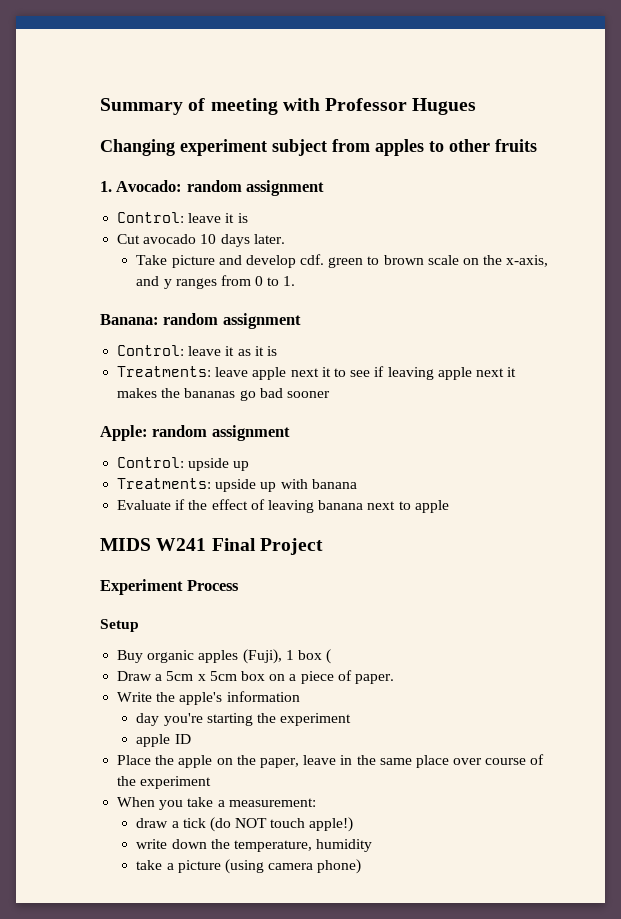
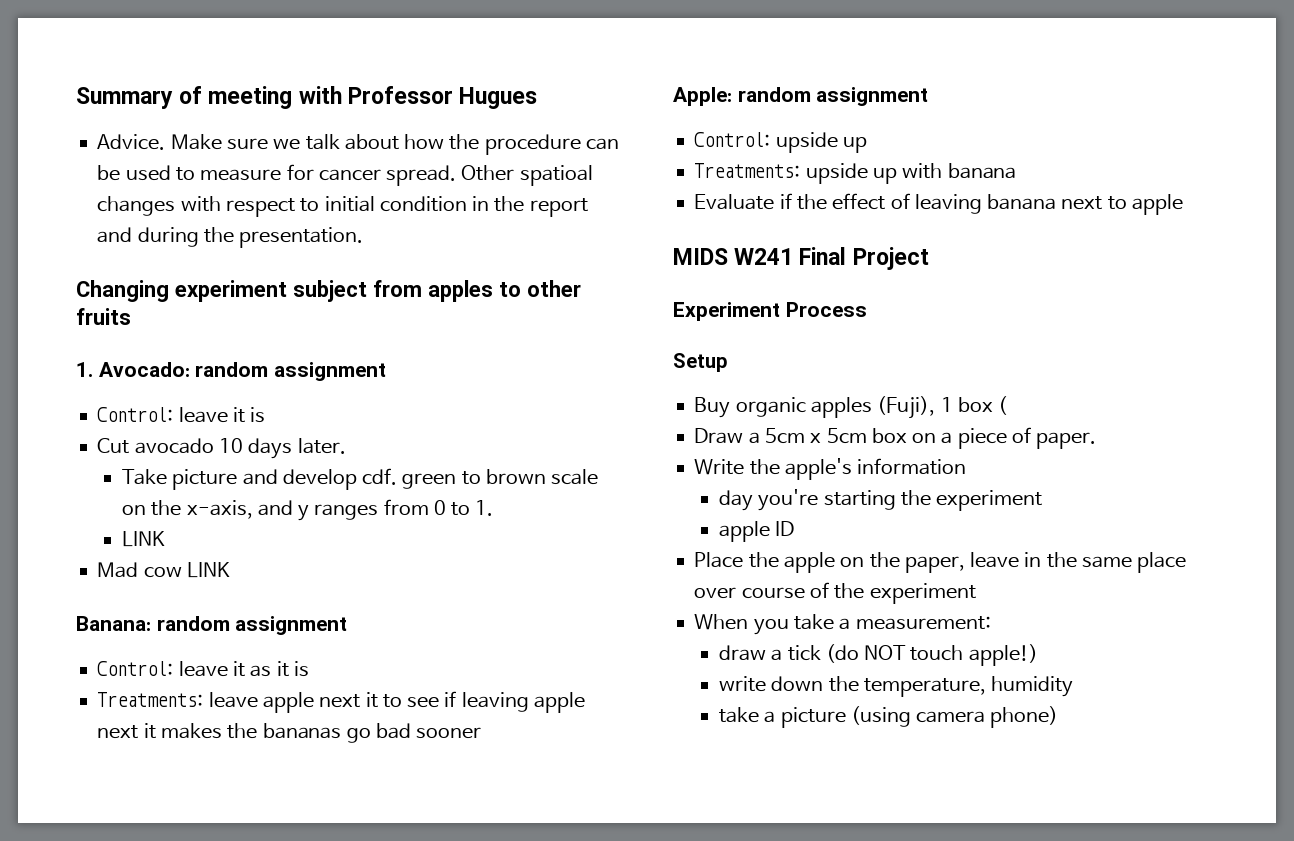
(477, 106) none -> [97,134,619,155] [97,164,593,186] [97,196,588,217] [97,227,364,248] // Advice. Make sure we talk about how the procedure can be used to measure for cancer spread. Other spatioal changes with respect to initial condition in the report and during the presentation.
(296, 281) none -> [122,531,166,547] [97,562,230,578] // LINK // Mad cow LINK

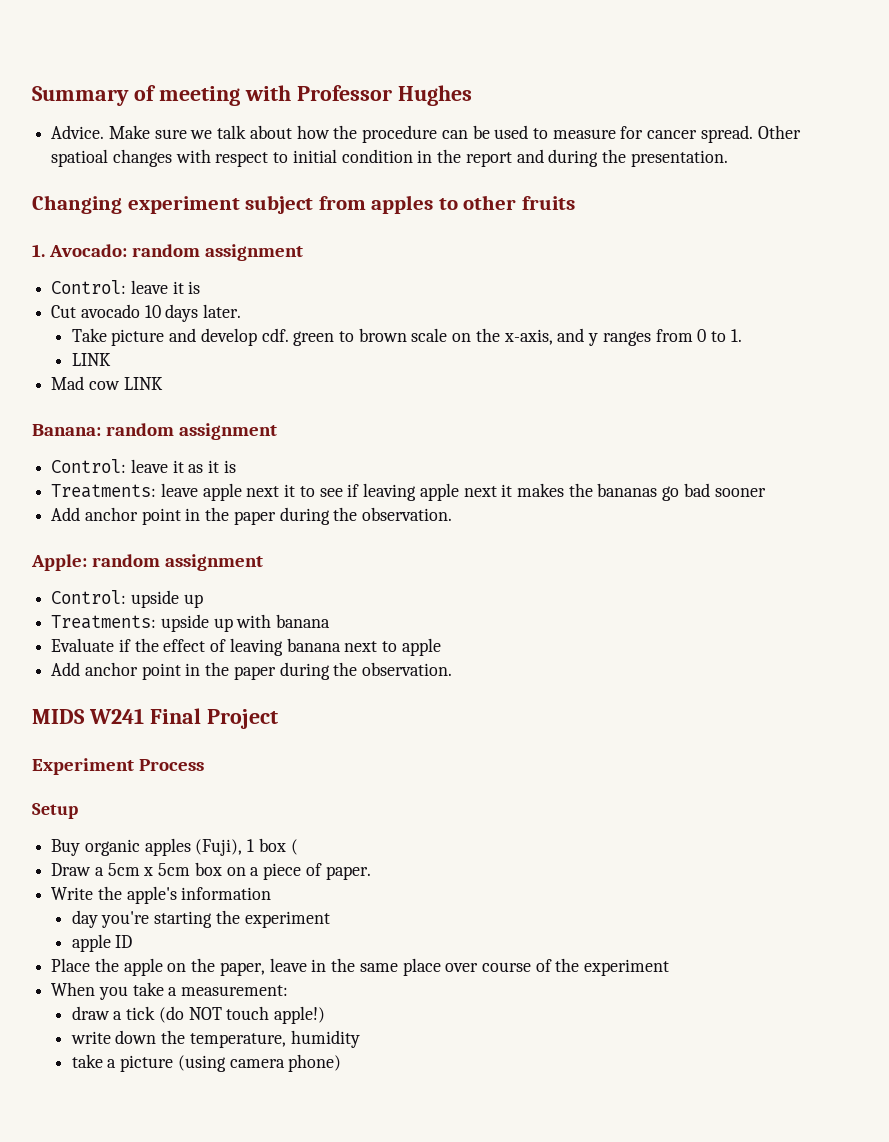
[459,87,538,109] Hugues -> [397,85,472,106] Hughes
(482, 733) none -> [51,507,453,525] // Add anchor point in the paper during the observation.
(1183, 204) none -> [51,662,453,680] // Add anchor point in the paper during the observation.

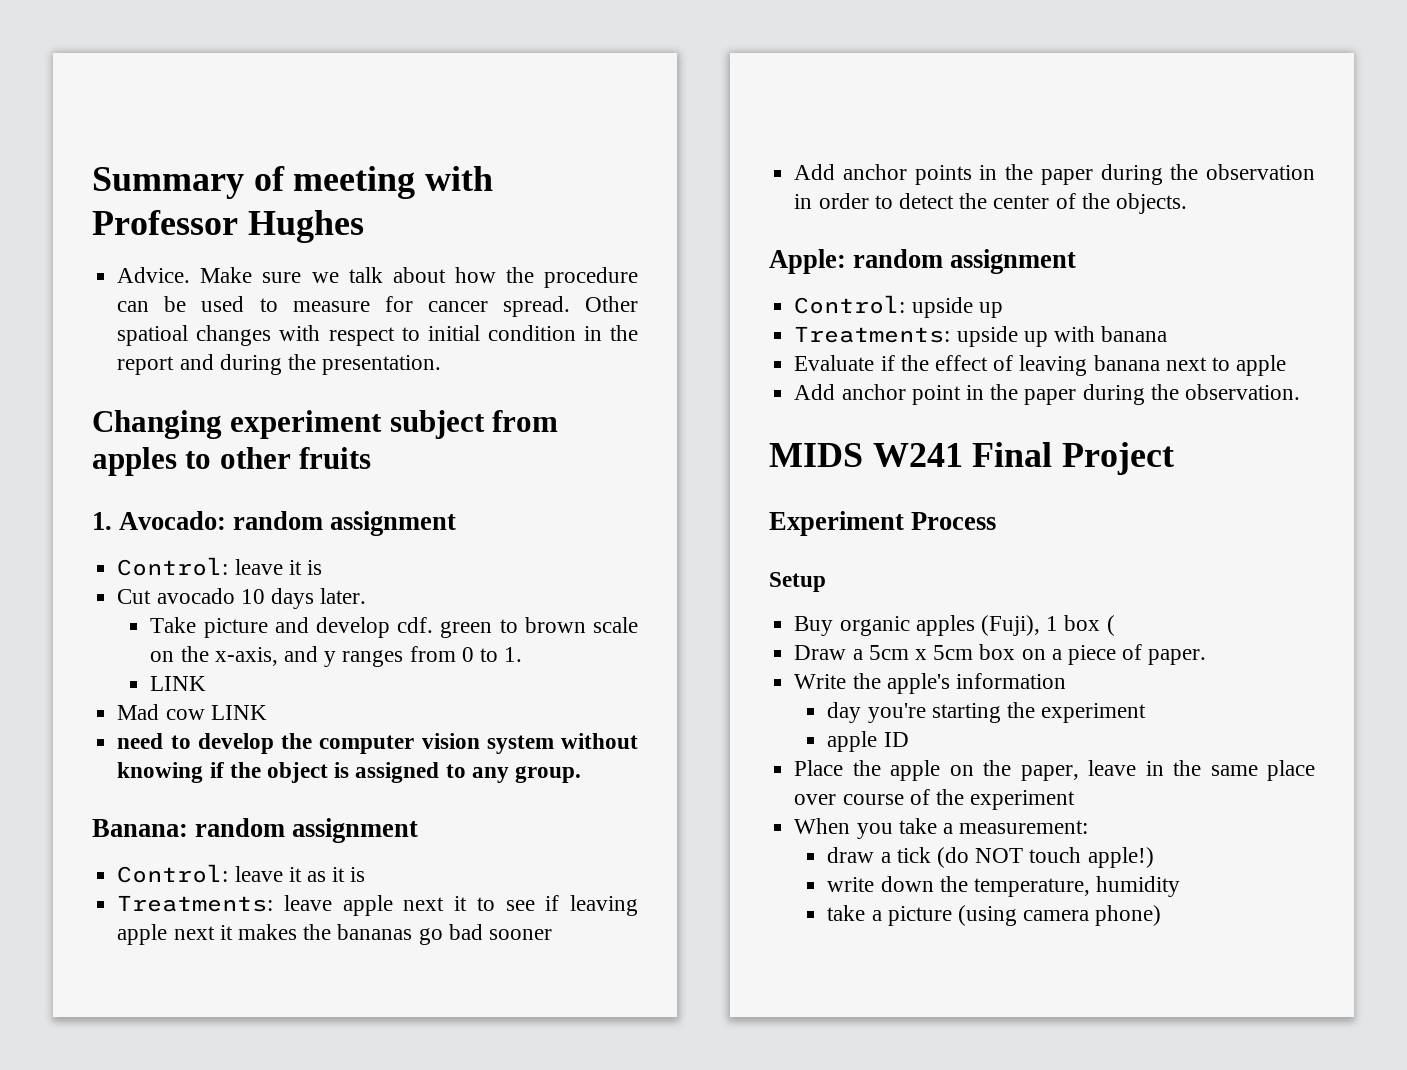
(163, 383) none -> [117,733,638,754] [117,762,581,783] // need to develop the computer vision system without knowing if the object is assigned to any group.
[141,507,453,525] point in the paper during the observation. -> [914,164,1315,185] [794,193,1187,214] points in the paper during the observation in order to detect the center of the objects.

